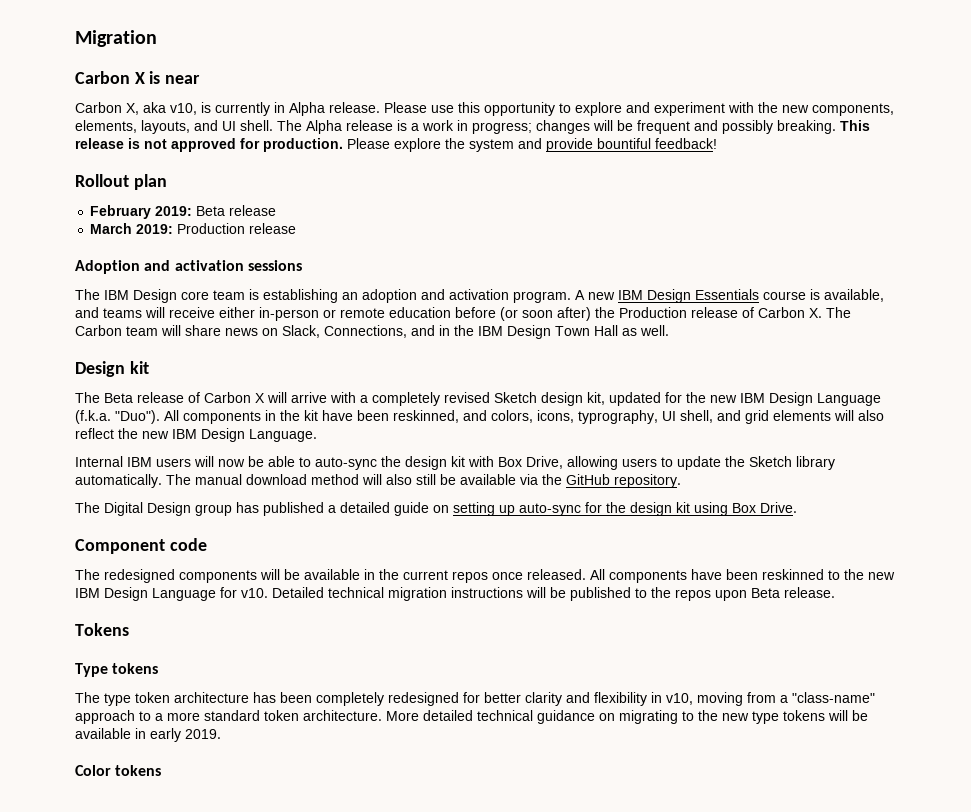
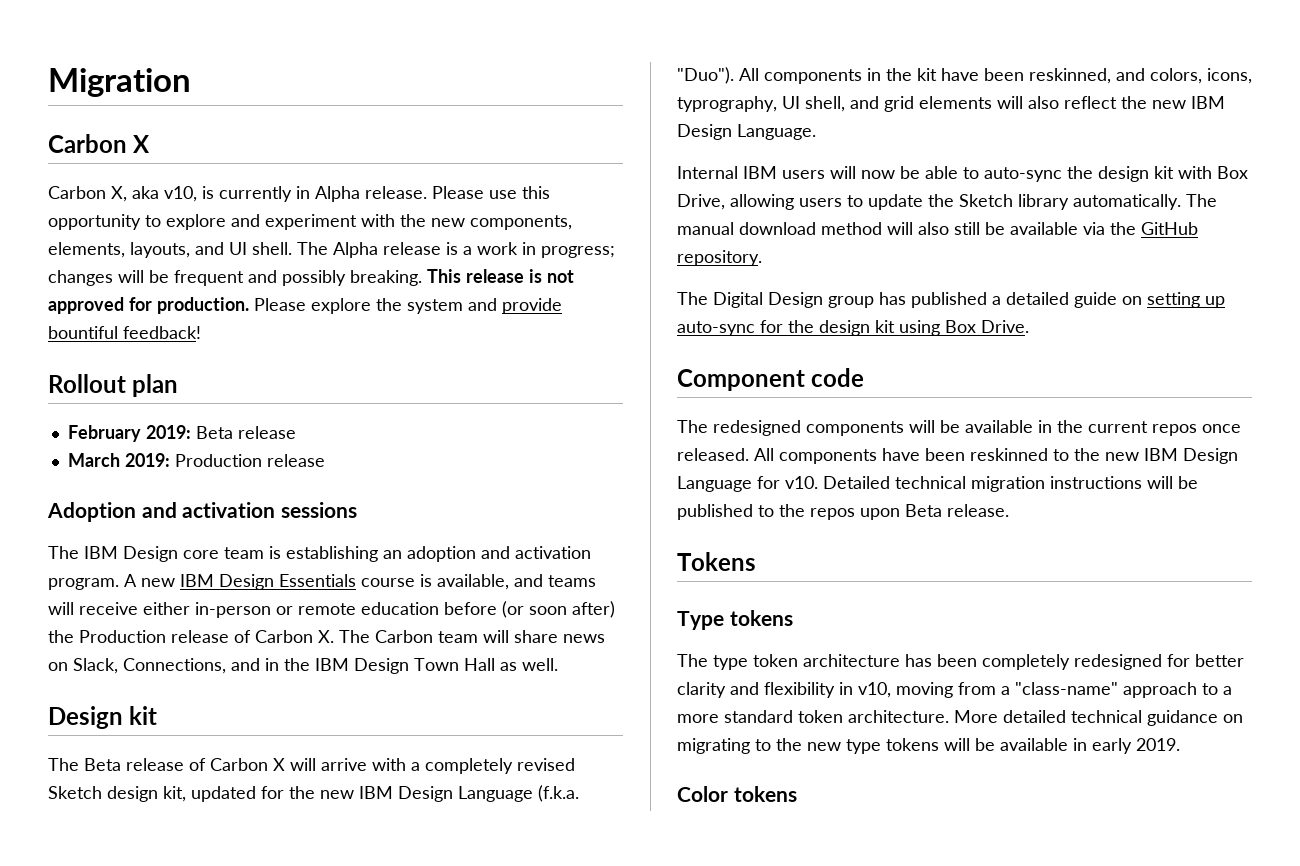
[149,71,201,84] is near -> (151, 144) none

